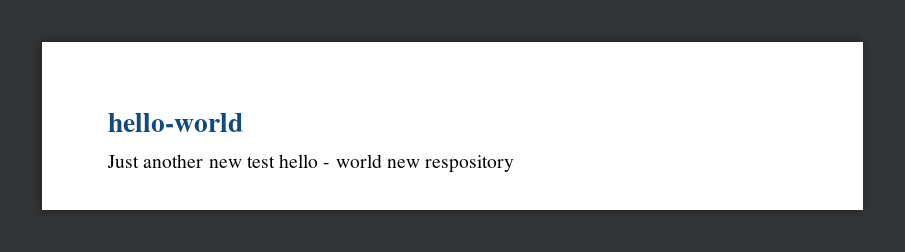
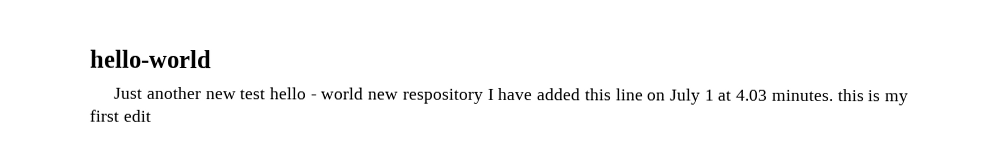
(515, 164) none -> [486,87,909,106] [89,109,151,122] I have added this line on July 1 at 4.03 minutes. this is my first edit

